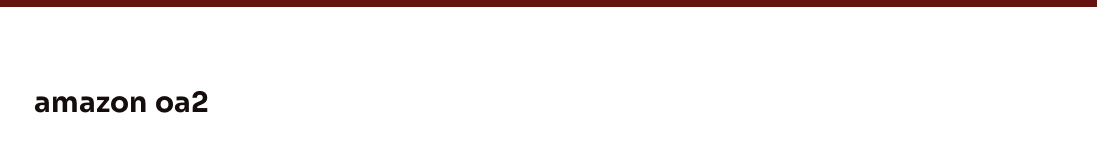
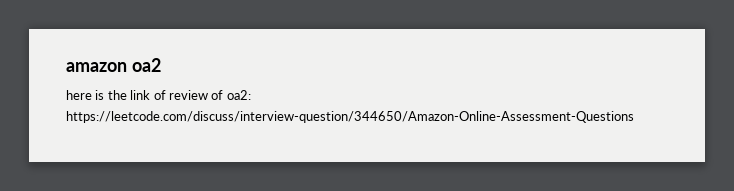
(209, 101) none -> [66,90,251,100] [66,111,634,123] // here is the link of review of oa2: https://leetcode.com/discuss/interview-question/344650/Amazon-Online-Assessment-Questions

